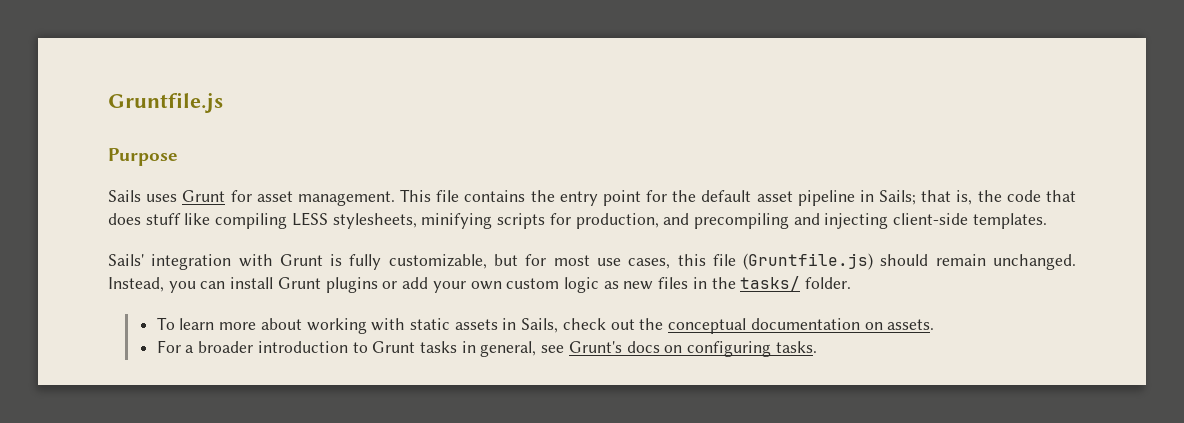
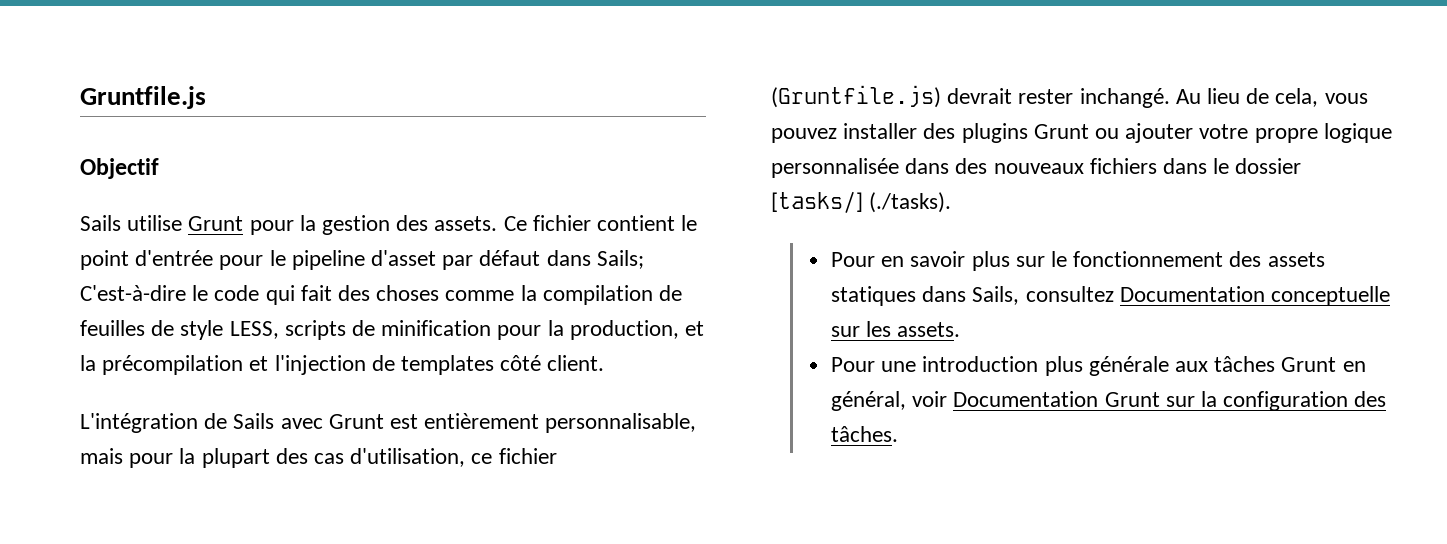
[108,148,178,166] [108,189,1076,206] [108,212,1047,229] [108,253,1076,270] [108,276,852,293] [156,317,935,334] [156,340,817,357] Purpose // Sails uses Grunt for asset management. This file contains the entry point for the default asset pipeline in Sails; that is, the code that does stuff like compiling LESS stylesheets, minifying scripts for production, and precompiling and injecting client-side templates. // Sails' integration with Grunt is fully customizable, but for most use cases, this file (Gruntfile.js) should remain unchanged. Instead, you can install Grunt plugins or add your own custom logic as new files in the tasks/ folder. // To learn more about working with static assets in Sails, check out the conceptual documentation on assets. // For a broader introduction to Grunt tasks in general, see Grunt's docs on configuring tasks. -> [80,158,159,179] [80,215,698,235] [80,250,644,270] [80,285,683,305] [80,320,705,340] [80,355,605,375] [80,413,697,433] [80,448,557,468] [771,85,1368,108] [771,123,1392,143] [771,158,1302,178] [771,191,952,213] [830,251,1325,271] [830,286,1391,306] [830,321,961,337] [830,356,1366,376] [830,391,1387,411] [830,426,898,442] Objectif // Sails utilise Grunt pour la gestion des assets. Ce fichier contient le point d'entrée pour le pipeline d'asset par défaut dans Sails; C'est-à-dire le code qui fait des choses comme la compilation de feuilles de style LESS, scripts de minification pour la production, et la précompilation et l'injection de templates côté client. // L'intégration de Sails avec Grunt est entièrement personnalisable, mais pour la plupart des cas d'utilisation, ce fichier (Gruntfile.js) devrait rester inchangé. Au lieu de cela, vous pouvez installer des plugins Grunt ou ajouter votre propre logique personnalisée dans des nouveaux fichiers dans le dossier [tasks/] (./tasks). // Pour en savoir plus sur le fonctionnement des assets statiques dans Sails, consultez Documentation conceptuelle sur les assets. // Pour une introduction plus générale aux tâches Grunt en général, voir Documentation Grunt sur la configuration des tâches.

